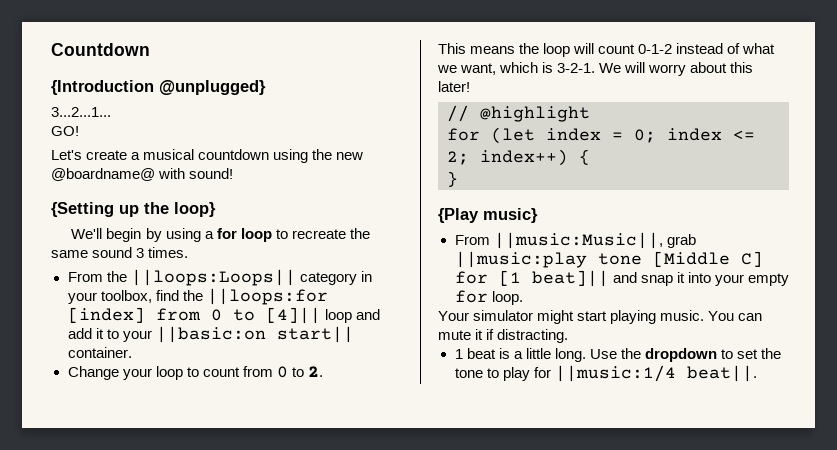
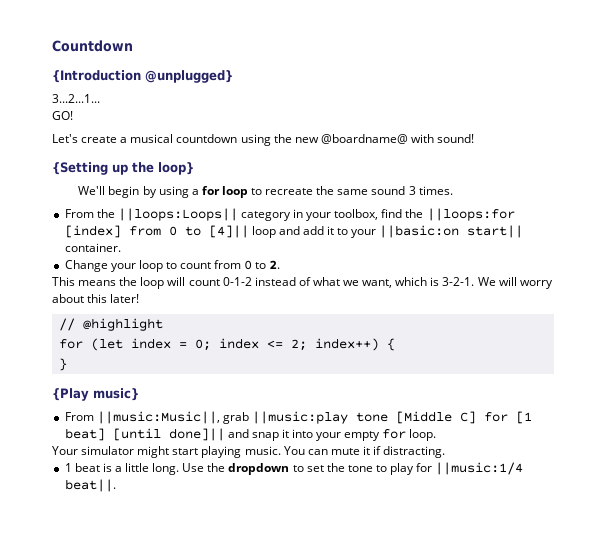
[531,270,609,287] beat]|| -> [64,428,225,441] beat] [until done]||

